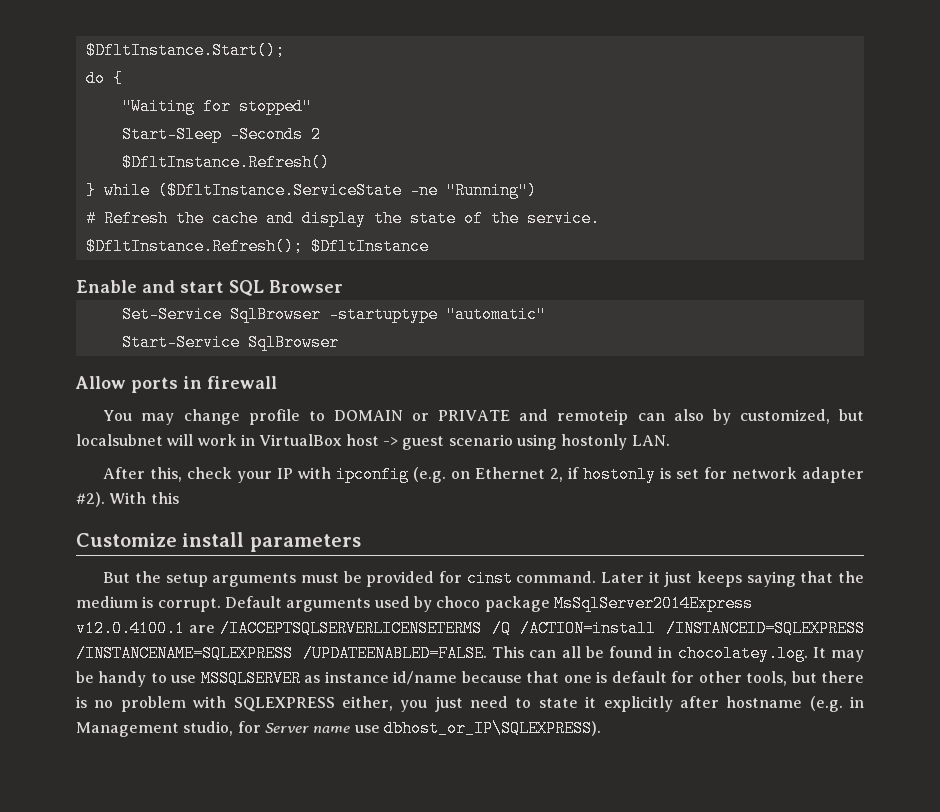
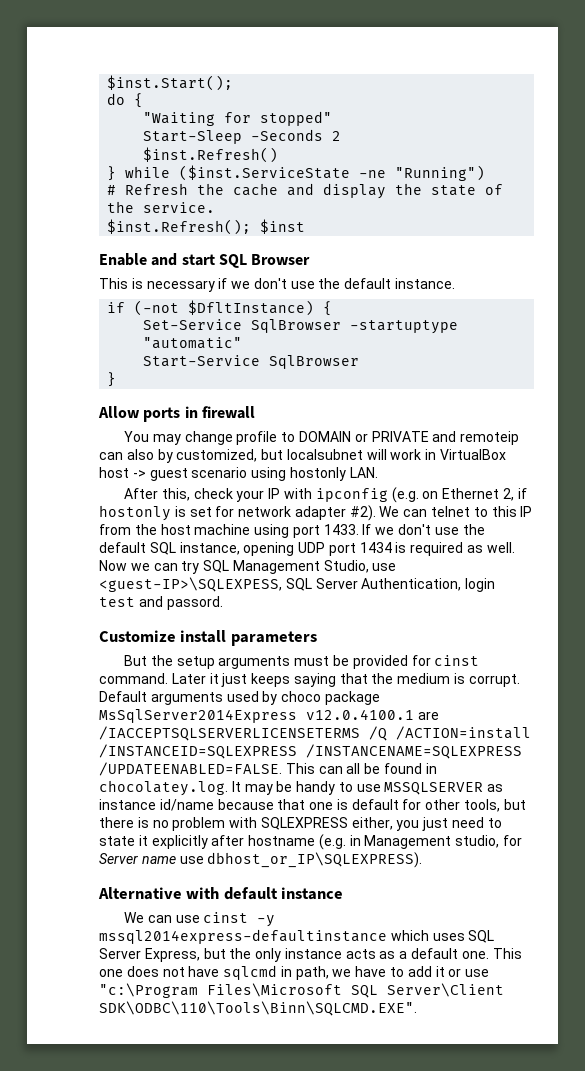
[85,42,285,59] $DfltInstance.Start(); -> [107,75,234,91] $inst.Start();
[121,154,330,171] $DfltInstance.Refresh() -> [143,147,279,163] $inst.Refresh()
[157,182,402,199] ($DfltInstance.ServiceState -> [179,165,351,181] ($inst.ServiceState
[85,238,429,255] $DfltInstance.Refresh(); $DfltInstance -> [107,219,306,235] $inst.Refresh(); $inst
(343, 286) none -> [99,278,456,292] [107,300,333,316] // This is necessary if we don't use the default instance. // if (-not $DfltInstance) {
(339, 342) none -> [107,372,117,387] // }
[109,492,179,504] With this -> [379,506,533,517] [99,524,485,538] [99,542,515,556] [99,560,397,574] [99,577,496,592] [99,596,223,610] We can telnet to this IP from the host machine using port 1433. If we don't use the default SQL instance, opening UDP port 1434 is required as well. Now we can try SQL Management Studio, use <guest-IP>\SQLEXPESS, SQL Server Authentication, login test and passord.
(601, 728) none -> [98,887,344,900] [124,912,276,927] [99,929,495,944] [99,948,522,962] [99,965,490,980] [99,983,504,998] [99,1001,417,1016] // Alternative with default instance // We can use cinst -y mssql2014express-defaultinstance which uses SQL Server Express, but the only instance acts as a default one. This one does not have sqlcmd in path, we have to add it or use "c:\Program Files\Microsoft SQL Server\Client SDK\ODBC\110\Tools\Binn\SQLCMD.EXE".

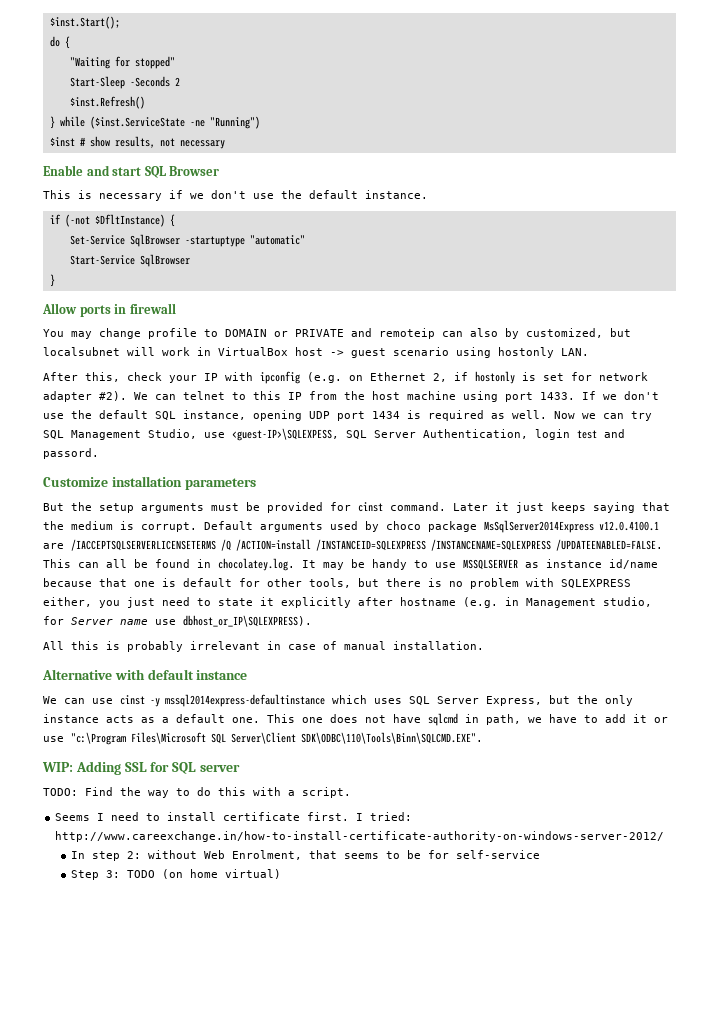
[107,183,504,199] [107,201,216,213] [107,219,306,235] # Refresh the cache and display the state of the service. // $inst.Refresh(); $inst -> [49,136,225,149] $inst # show results, not necessary
[180,630,227,643] install -> [111,476,182,487] installation
(423, 860) none -> [43,641,484,652] // All this is probably irrelevant in case of manual installation.
(417, 1008) none -> [42,761,240,775] [43,787,351,798] [55,812,413,821] [55,831,665,842] [70,850,540,861] [70,869,281,880] // WIP: Adding SSL for SQL server // TODO: Find the way to do this with a script. // Seems I need to install certificate first. I tried: http://www.careexchange.in/how-to-install-certificate-authority-on-windows-server-2012/ // In step 2: without Web Enrolment, that seems to be for self-service // Step 3: TODO (on home virtual)

